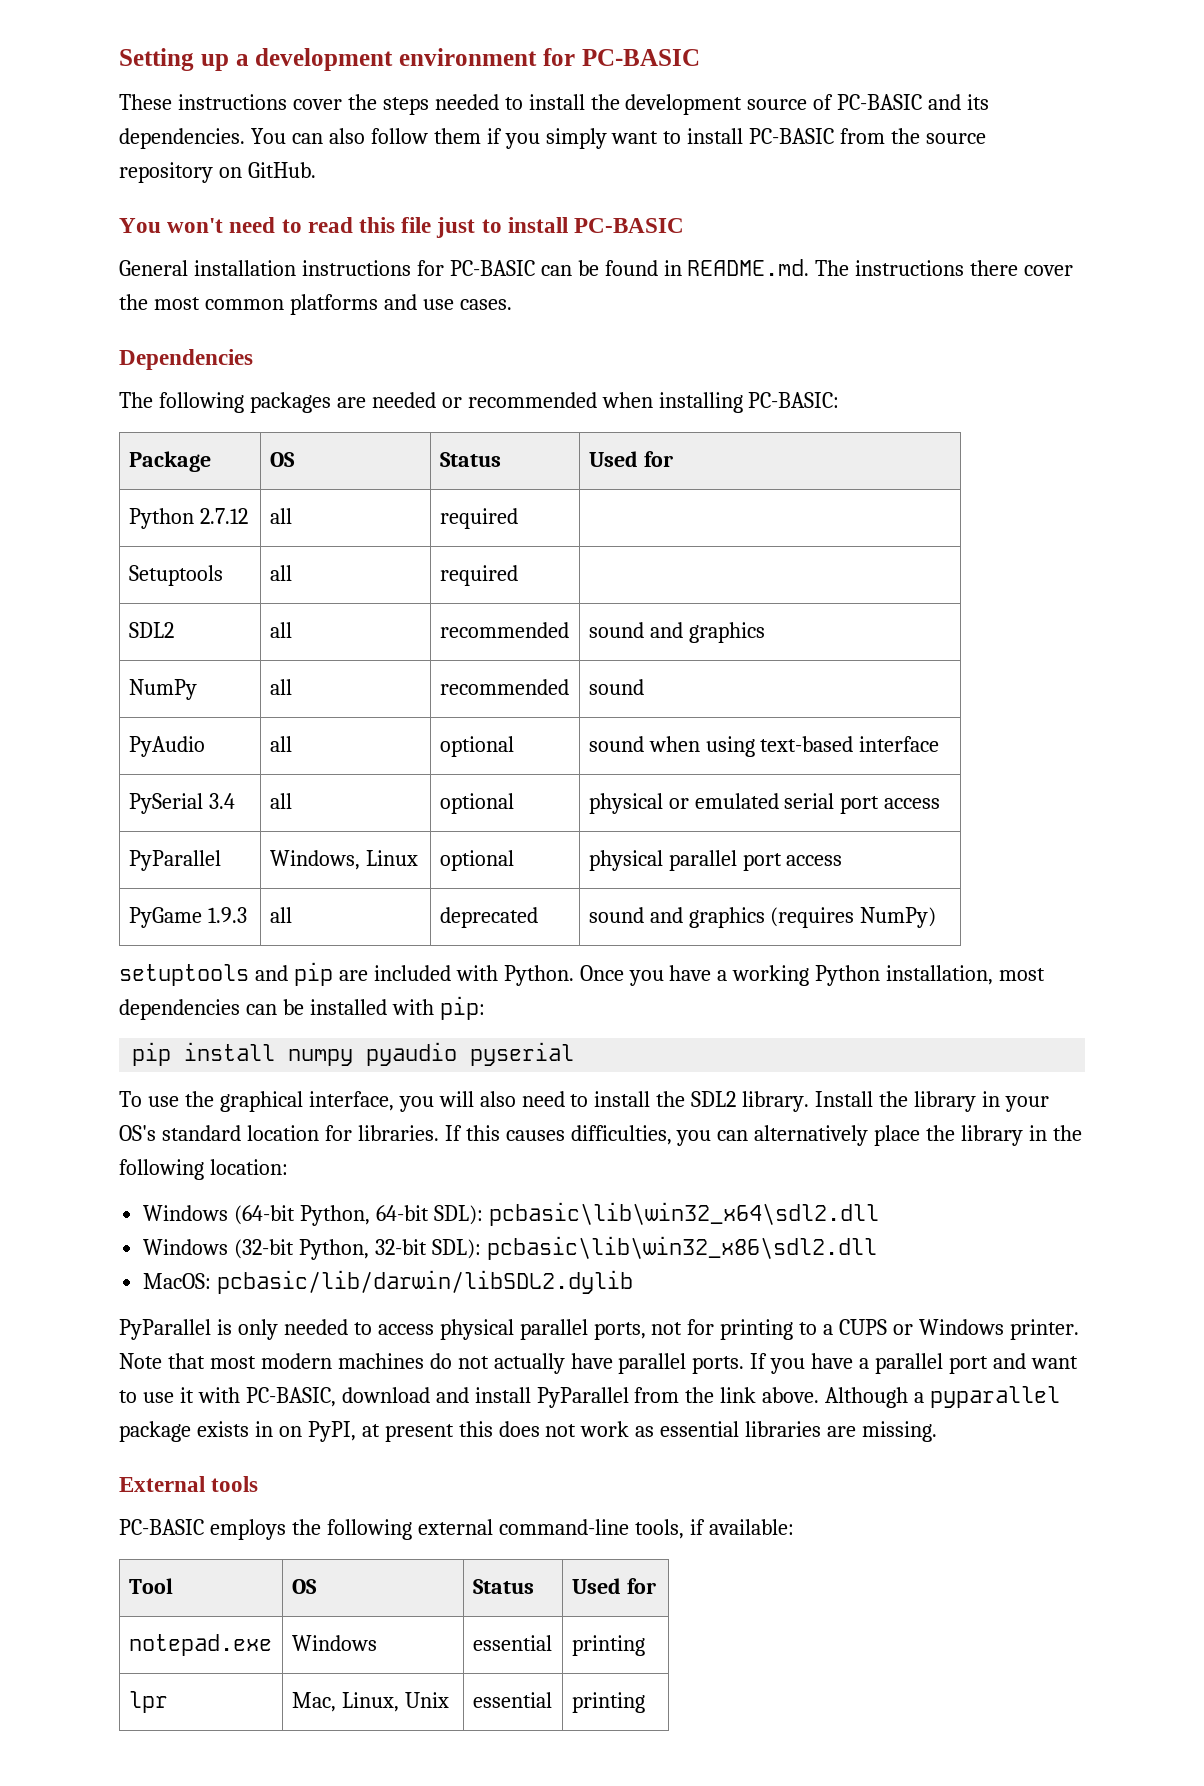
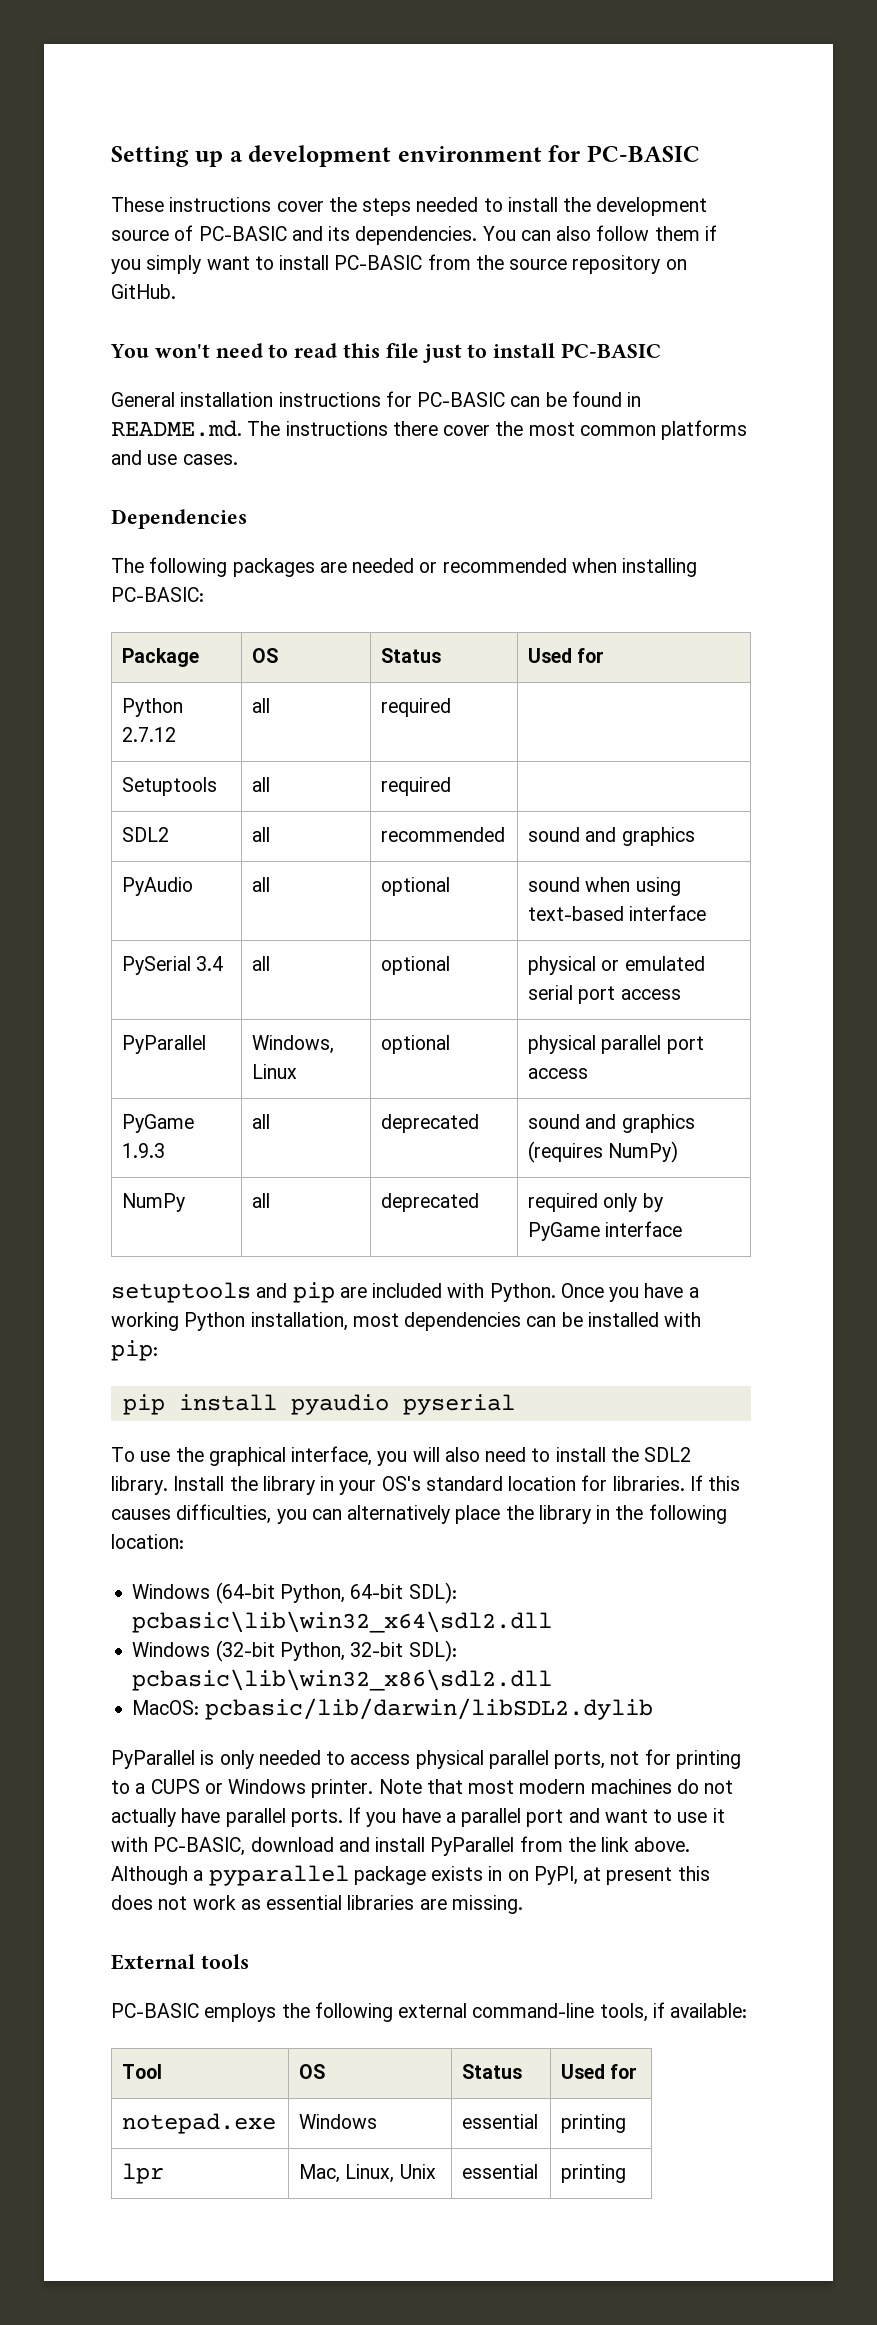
[128,679,197,700] [269,679,292,695] [439,679,569,695] [588,679,644,695] // NumPy | all | recommended | sound -> (695, 836) none
(937, 917) none -> [122,1193,186,1212] [252,1193,271,1208] [381,1193,480,1212] [528,1193,663,1212] [528,1221,683,1241] // NumPy | all | deprecated | required only by PyGame interface
[288,1049,354,1066] numpy -> (277, 1402) none

